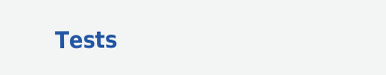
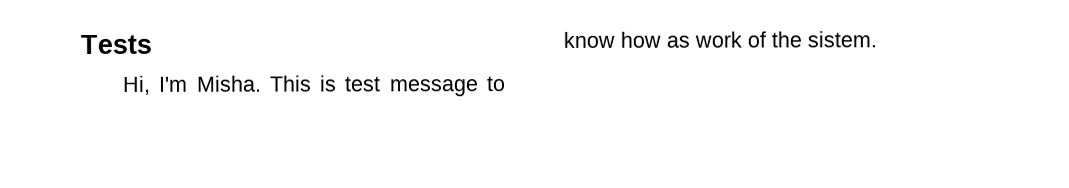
(118, 40) none -> [122,75,505,97] [563,31,877,48] // Hi, I'm Misha. This is test message to know how as work of the sistem.

